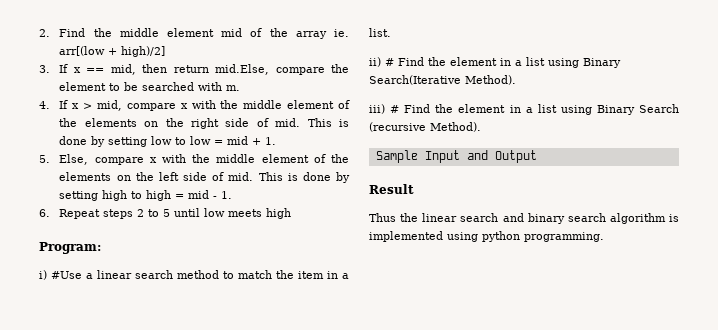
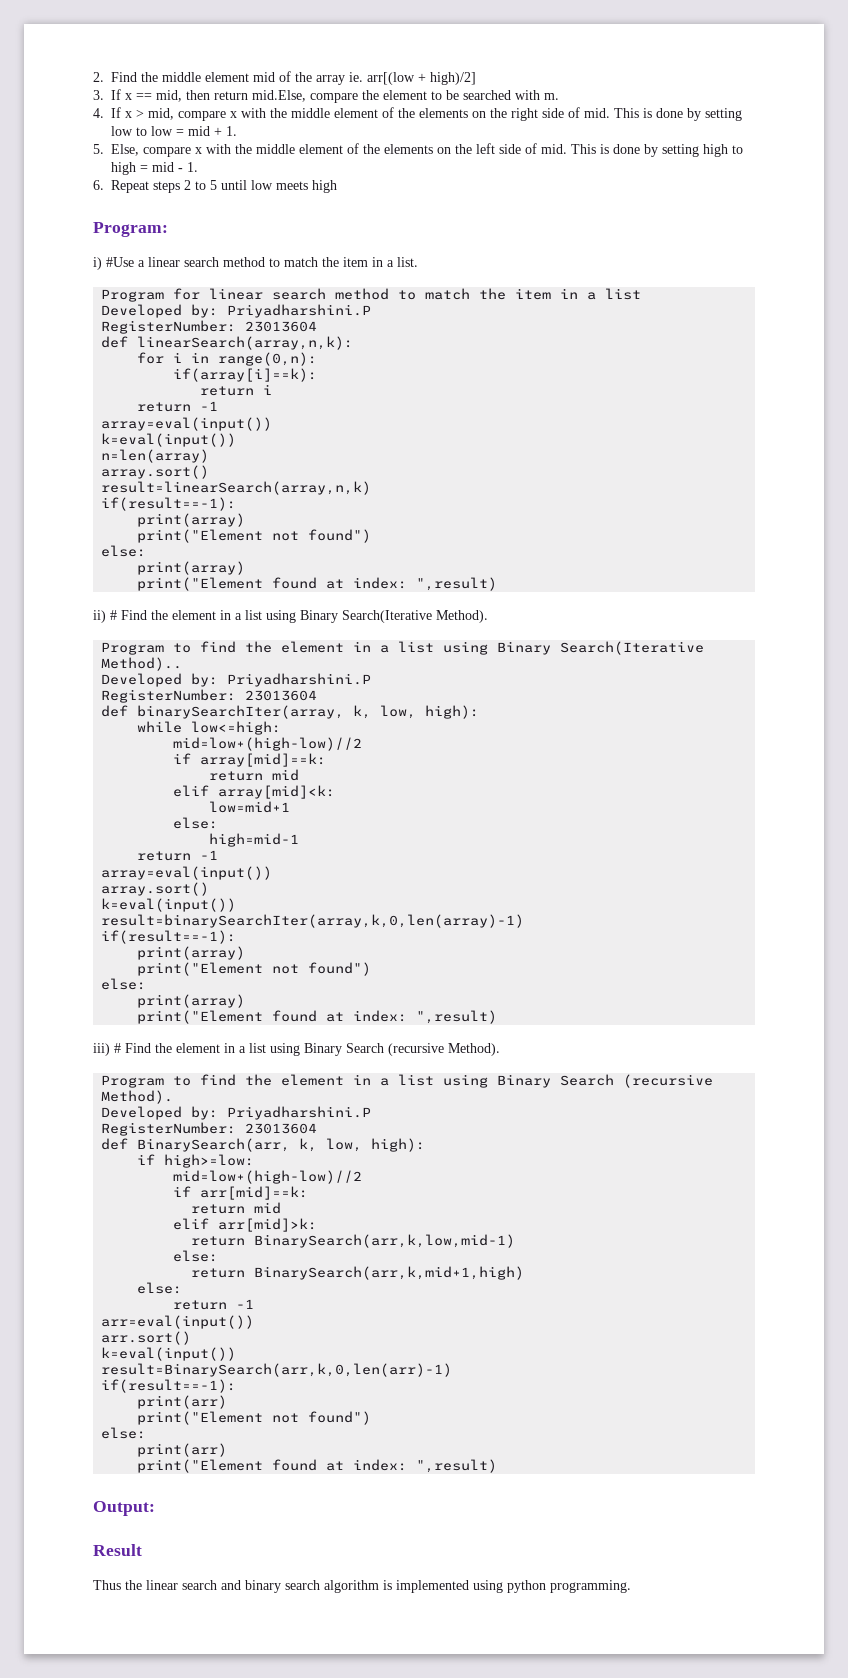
(391, 32) none -> [101,288,642,302] [101,304,372,318] [101,320,318,334] [101,336,354,350] [137,352,318,366] [173,368,318,382] [200,384,273,396] [137,401,219,412] [101,417,273,431] [101,433,237,447] [101,449,210,463] [101,465,210,479] [101,481,372,495] [101,497,237,511] [137,513,246,527] [137,529,372,543] [101,545,147,557] [137,561,246,575] [137,577,498,591] // Program for linear search method to match the item in a list // Developed by: Priyadharshini.P // RegisterNumber: 23013604 // def linearSearch(array,n,k): // for i in range(0,n): // if(array[i]==k): // return i // return -1 // array=eval(input()) // k=eval(input()) // n=len(array) // array.sort() // result=linearSearch(array,n,k) // if(result==-1): // print(array) // print("Element not found") // else: // print(array) // print("Element found at index: ",result)
(516, 80) none -> [101,641,705,655] [101,657,183,671] [101,673,372,687] [101,689,318,703] [101,705,480,719] [137,721,282,735] [173,737,363,751] [173,753,327,767] [209,769,300,781] [173,785,336,799] [209,801,291,813] [173,817,219,829] [209,833,300,847] [137,850,219,861] [101,866,273,880] [101,882,210,896] [101,898,237,912] [101,914,525,928] [101,930,237,944] [137,946,246,960] [137,962,372,976] [101,978,147,990] [137,994,246,1008] [137,1010,498,1024] // Program to find the element in a list using Binary Search(Iterative Method).. // Developed by: Priyadharshini.P // RegisterNumber: 23013604 // def binarySearchIter(array, k, low, high): // while low<=high: // mid=low+(high-low)//2 // if array[mid]==k: // return mid // elif array[mid]<k: // low=mid+1 // else: // high=mid-1 // return -1 // array=eval(input()) // array.sort() // k=eval(input()) // result=binarySearchIter(array,k,0,len(array)-1) // if(result==-1): // print(array) // print("Element not found") // else: // print(array) // print("Element found at index: ",result)
[375,150,537,163] Sample Input and Output -> [101,1074,714,1088] [101,1090,174,1104] [101,1106,372,1120] [101,1122,318,1136] [101,1138,426,1152] [137,1154,255,1168] [173,1170,363,1184] [173,1186,309,1200] [191,1202,282,1214] [173,1218,318,1232] [191,1234,516,1248] [173,1250,219,1262] [191,1266,525,1280] [137,1282,183,1294] [173,1299,255,1310] [101,1315,255,1329] [101,1331,192,1345] [101,1347,237,1361] [101,1363,453,1377] [101,1379,237,1393] [137,1395,228,1409] [137,1411,372,1425] [101,1427,147,1439] [137,1443,228,1457] [137,1459,498,1473] [93,1501,155,1516] Program to find the element in a list using Binary Search (recursive Method). // Developed by: Priyadharshini.P // RegisterNumber: 23013604 // def BinarySearch(arr, k, low, high): // if high>=low: // mid=low+(high-low)//2 // if arr[mid]==k: // return mid // elif arr[mid]>k: // return BinarySearch(arr,k,low,mid-1) // else: // return BinarySearch(arr,k,mid+1,high) // else: // return -1 // arr=eval(input()) // arr.sort() // k=eval(input()) // result=BinarySearch(arr,k,0,len(arr)-1) // if(result==-1): // print(arr) // print("Element not found") // else: // print(arr) // print("Element found at index: ",result) // Output:

